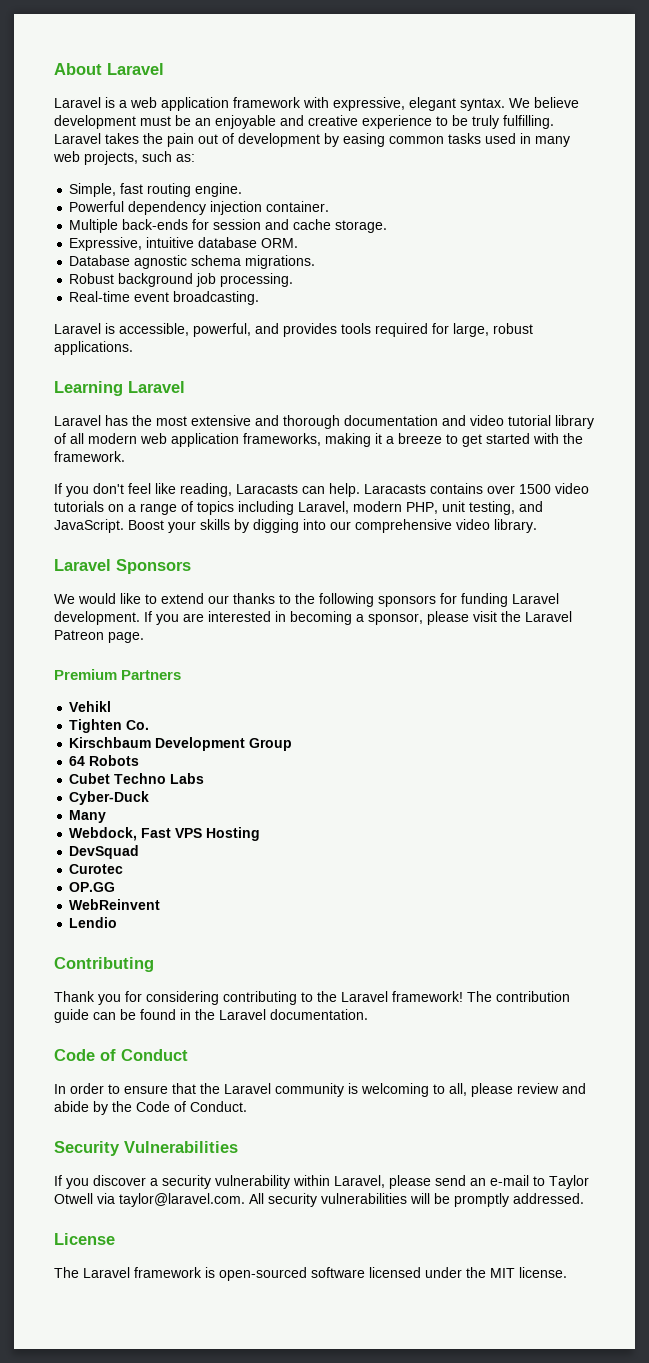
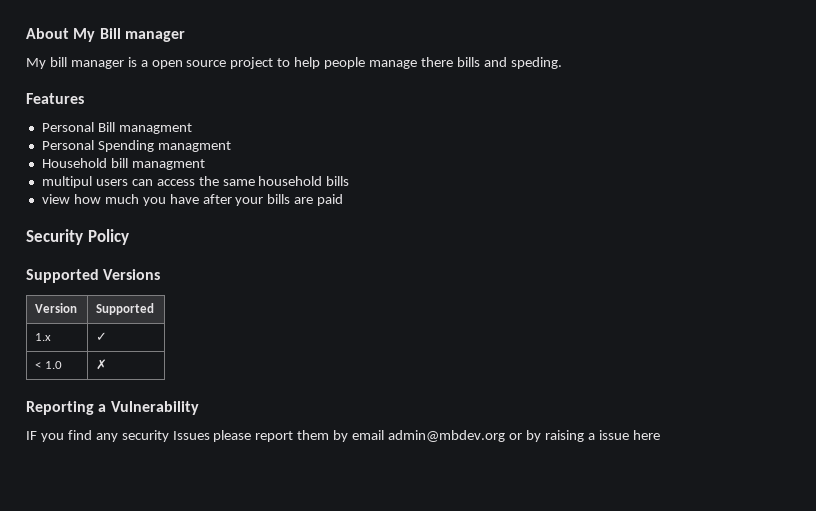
[107,63,164,75] [54,97,579,111] [54,115,554,129] [54,133,570,147] [53,151,195,165] [69,183,243,197] [69,201,330,215] [69,219,388,233] [69,237,299,251] [69,255,316,269] [69,273,294,287] [69,291,260,305] [54,323,533,337] [54,341,133,355] [54,381,185,396] [54,415,594,429] [54,433,583,447] [54,451,125,462] [54,483,589,497] [54,501,543,515] [54,519,537,533] [54,559,191,574] [54,593,559,607] [54,611,572,625] [54,630,144,643] [54,669,182,680] [69,701,112,712] [69,719,150,733] [69,737,293,751] [69,755,140,766] [69,773,205,784] [69,791,150,805] [69,810,107,823] [69,827,261,841] [69,845,140,859] [69,864,124,874] [69,882,116,892] [69,899,161,910] [69,917,118,928] [54,957,154,972] [54,991,570,1005] [54,1009,368,1023] [54,1049,188,1061] [54,1083,586,1097] [54,1101,247,1115] [54,1141,238,1156] [54,1175,589,1189] [54,1193,584,1207] [54,1233,115,1245] [54,1267,567,1281] Laravel // Laravel is a web application framework with expressive, elegant syntax. We believe development must be an enjoyable and creative experience to be truly fulfilling. Laravel takes the pain out of development by easing common tasks used in many web projects, such as: // Simple, fast routing engine. // Powerful dependency injection container. // Multiple back-ends for session and cache storage. // Expressive, intuitive database ORM. // Database agnostic schema migrations. // Robust background job processing. // Real-time event broadcasting. // Laravel is accessible, powerful, and provides tools required for large, robust applications. // Learning Laravel // Laravel has the most extensive and thorough documentation and video tutorial library of all modern web application frameworks, making it a breeze to get started with the framework. // If you don't feel like reading, Laracasts can help. Laracasts contains over 1500 video tutorials on a range of topics including Laravel, modern PHP, unit testing, and JavaScript. Boost your skills by digging into our comprehensive video library. // Laravel Sponsors // We would like to extend our thanks to the following sponsors for funding Laravel development. If you are interested in becoming a sponsor, please visit the Laravel Patreon page. // Premium Partners // Vehikl // Tighten Co. // Kirschbaum Development Group // 64 Robots // Cubet Techno Labs // Cyber-Duck // Many // Webdock, Fast VPS Hosting // DevSquad // Curotec // OP.GG // WebReinvent // Lendio // Contributing // Thank you for considering contributing to the Laravel framework! The contribution guide can be found in the Laravel documentation. // Code of Conduct // In order to ensure that the Laravel community is welcoming to all, please review and abide by the Code of Conduct. // Security Vulnerabilities // If you discover a security vulnerability within Laravel, please send an e-mail to Taylor Otwell via taylor@laravel.com. All security vulnerabilities will be promptly addressed. // License // The Laravel framework is open-sourced software licensed under the MIT license. -> [73,28,185,42] [26,57,562,69] [26,93,84,104] [41,122,192,134] [41,140,231,152] [41,158,205,170] [41,176,350,188] [41,194,344,206] [26,229,129,245] [26,269,161,283] [35,303,78,313] [96,303,155,315] [35,333,52,341] [96,332,108,341] [35,361,62,369] [96,359,108,370] [26,401,199,415] [26,430,660,442] My Bill manager // My bill manager is a open source project to help people manage there bills and speding. // Features // Personal Bill managment // Personal Spending managment // Household bill managment // multipul users can access the same household bills // view how much you have after your bills are paid // Security Policy // Supported Versions // Version | Supported // 1.x | ✓ // < 1.0 | ✗ // Reporting a Vulnerability // IF you find any security Issues please report them by email admin@mbdev.org or by raising a issue here

